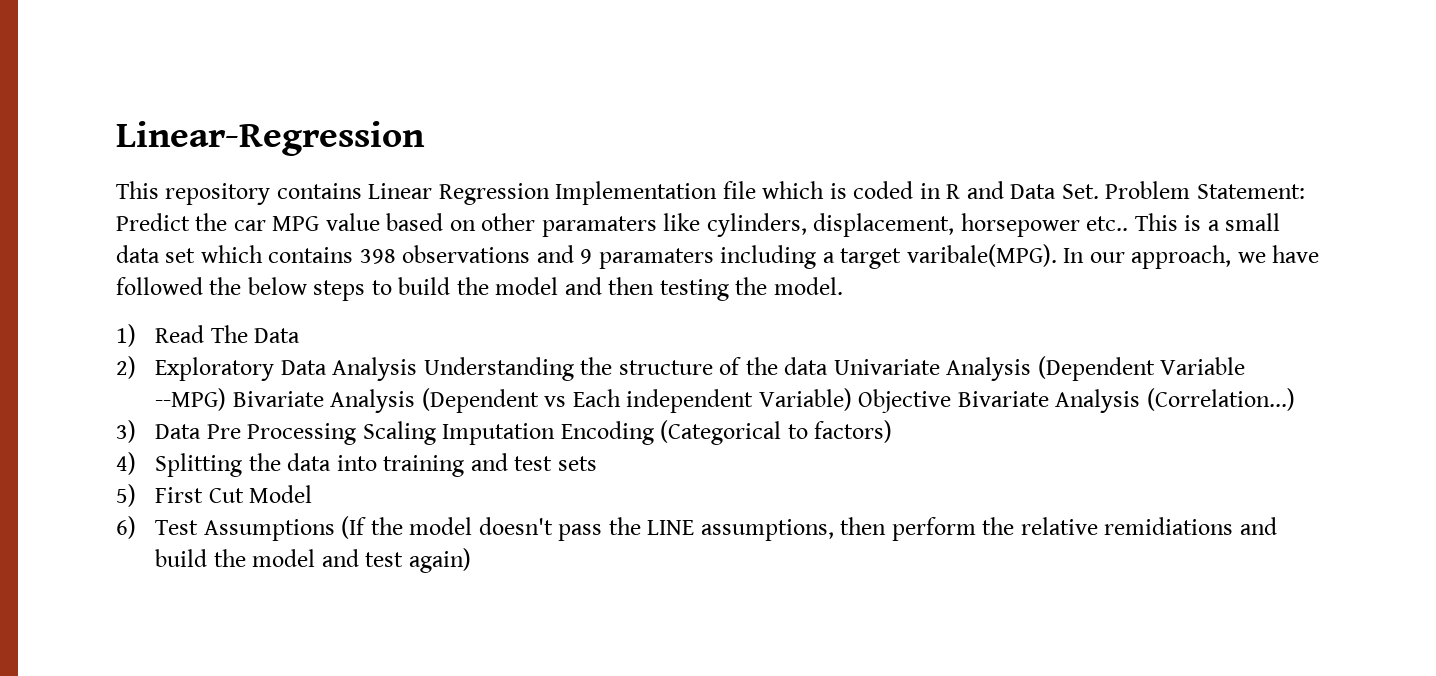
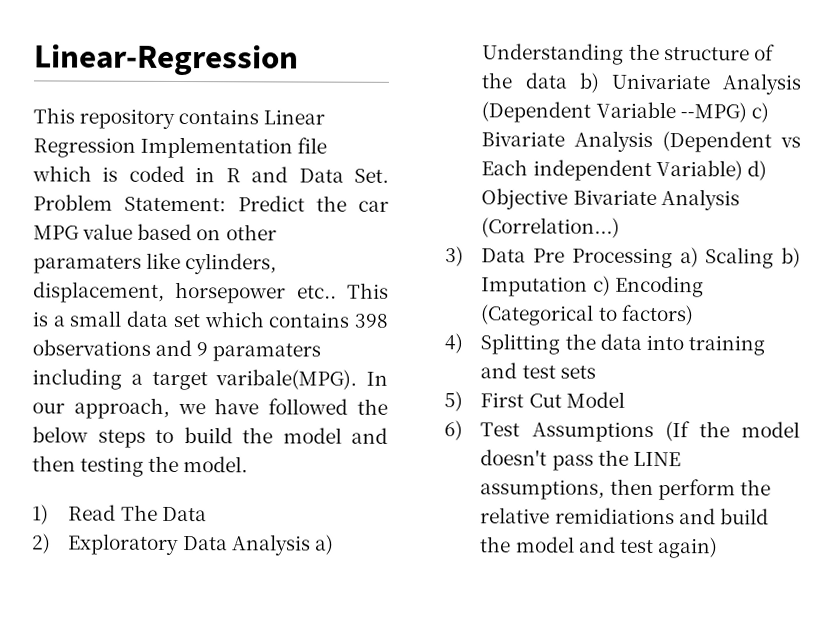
(418, 369) none -> [314,534,334,555] a)
(829, 366) none -> [578,72,600,93] b)
(227, 399) none -> [750,102,769,123] c)
(852, 399) none -> [746,160,767,181] d)
[362,421,556,445] Scaling Imputation -> [679,247,801,269] [481,275,611,297] a) Scaling b) Imputation c)

